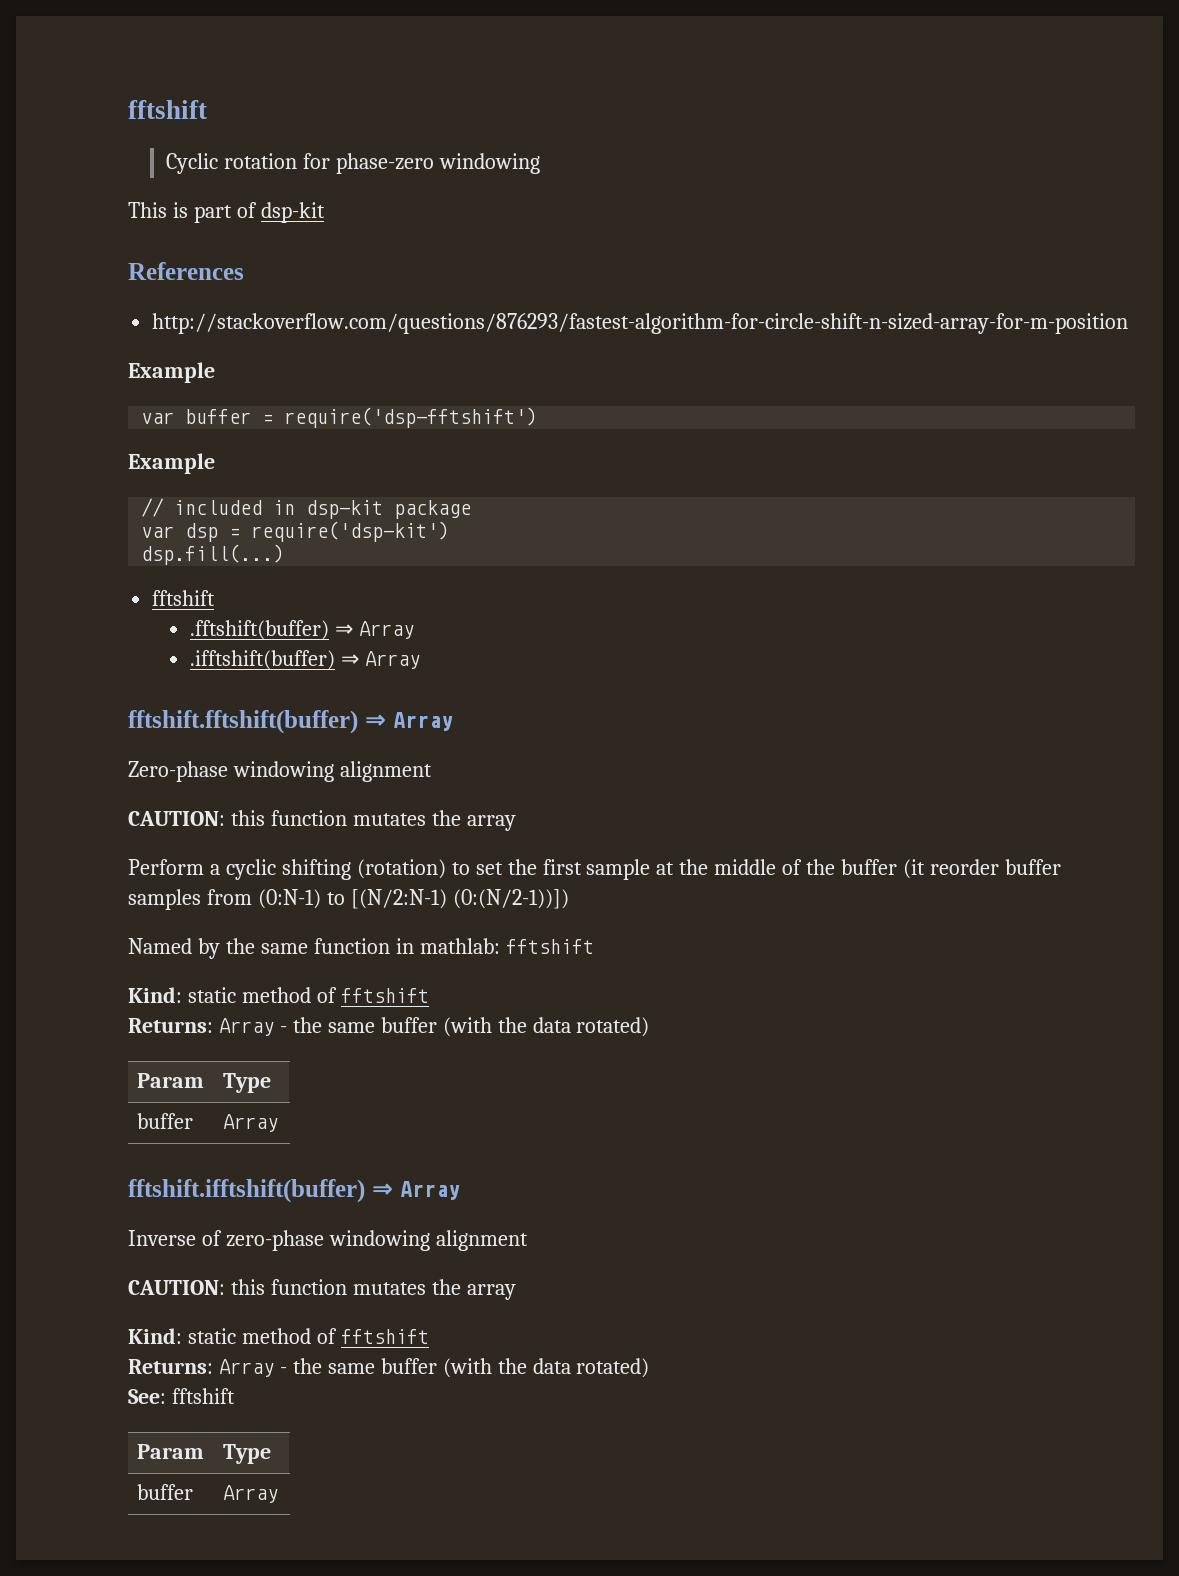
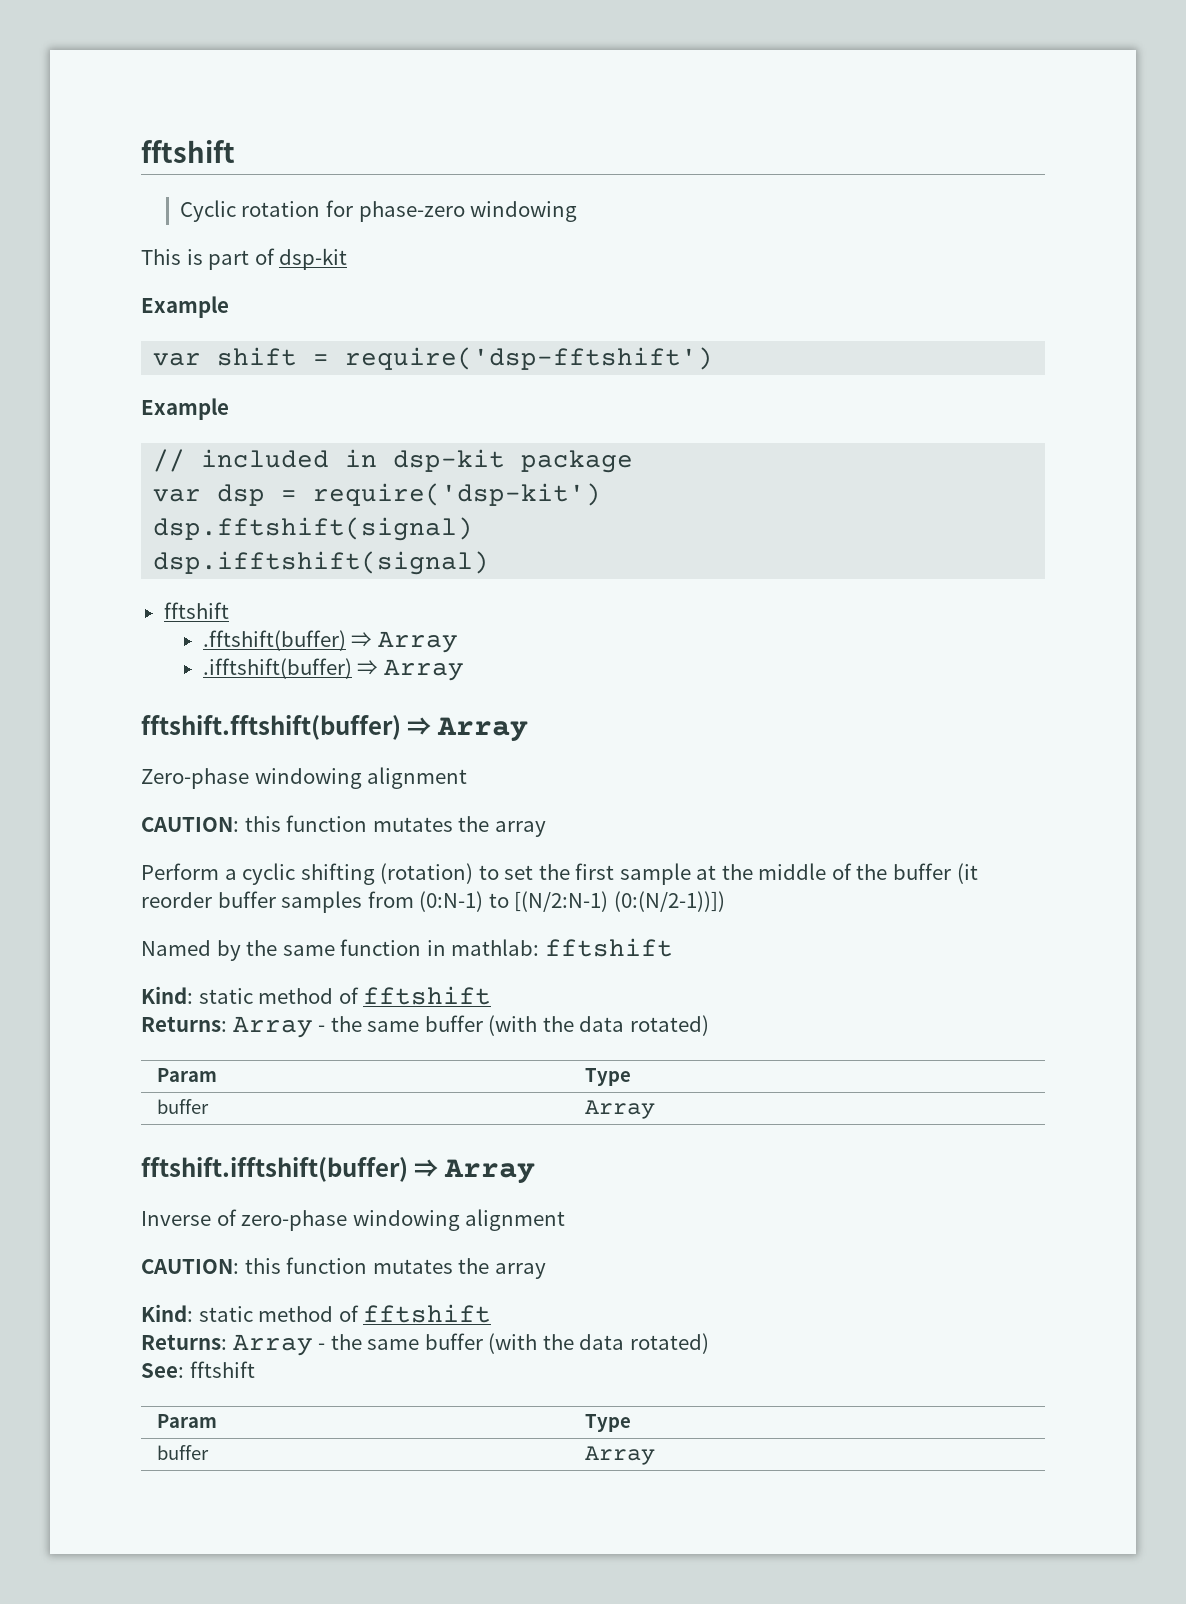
[128,262,244,280] [152,313,1129,334] // References // http://stackoverflow.com/questions/876293/fastest-algorithm-for-circle-shift-n-sized-array-for-m-position -> (348, 259) none
[185,409,252,424] buffer -> [217,347,298,366] shift
[141,544,285,565] dsp.fill(...) -> [153,517,474,541] [153,551,490,575] dsp.fftshift(signal) // dsp.ifftshift(signal)

